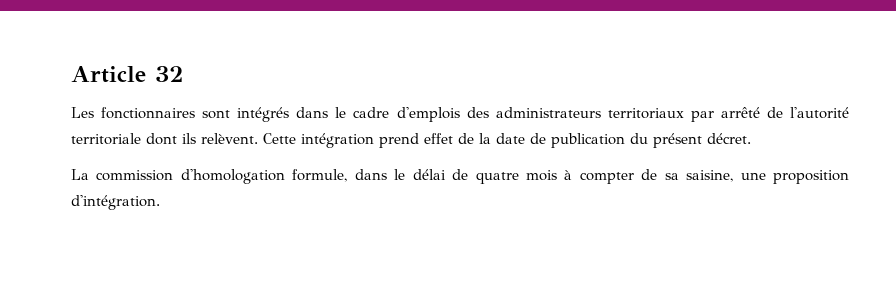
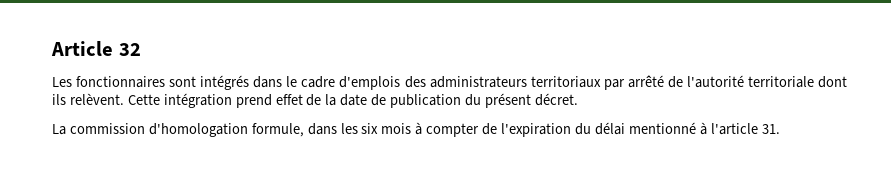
[394,169,849,184] [71,195,160,210] le délai de quatre mois à compter de sa saisine, une proposition d'intégration. -> [340,122,780,137] les six mois à compter de l'expiration du délai mentionné à l'article 31.

